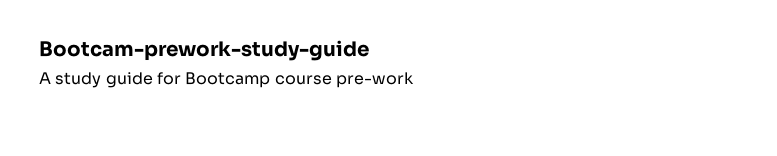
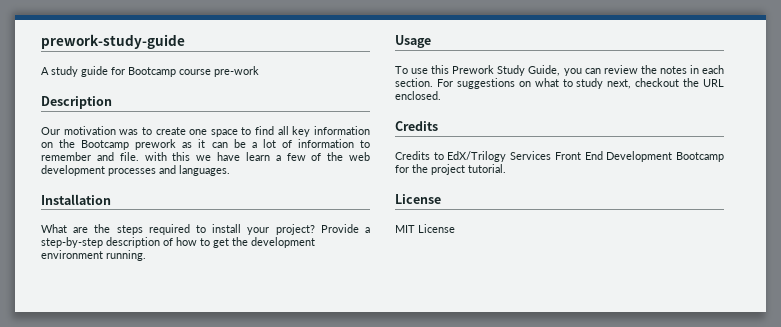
[39,40,369,61] Bootcam-prework-study-guide -> [41,34,185,49] prework-study-guide
(414, 80) none -> [41,96,112,109] [41,126,370,137] [41,139,371,150] [41,152,370,161] [41,165,230,176] [41,194,111,205] [41,224,370,235] [41,237,315,248] [41,250,146,261] [395,35,431,48] [395,65,724,76] [395,78,724,89] [395,91,441,100] [395,121,438,131] [395,151,724,162] [395,164,506,175] [395,194,441,204] [395,224,455,233] // Description // Our motivation was to create one space to find all key information on the Bootcamp prework as it can be a lot of information to remember and file. with this we have learn a few of the web development processes and languages. // Installation // What are the steps required to install your project? Provide a step-by-step description of how to get the development environment running. // Usage // To use this Prework Study Guide, you can review the notes in each section. For suggestions on what to study next, checkout the URL enclosed. // Credits // Credits to EdX/Trilogy Services Front End Development Bootcamp for the project tutorial. // License // MIT License

